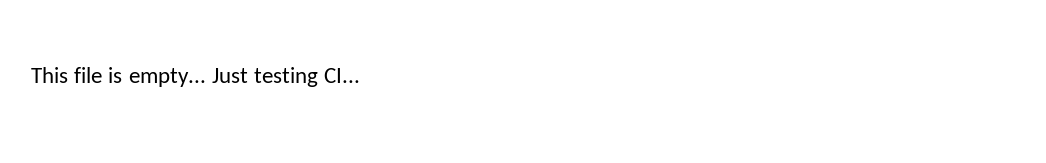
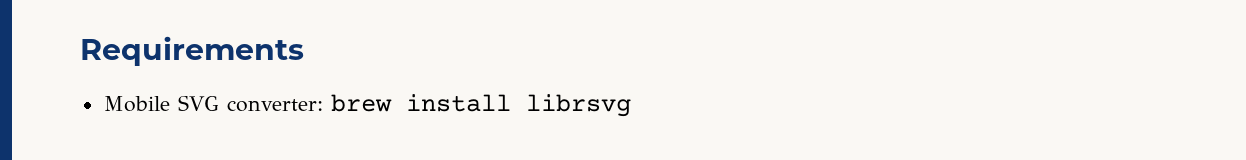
[31,67,361,87] This file is empty... Just testing CI... -> [80,36,304,66] [103,94,631,117] Requirements // Mobile SVG converter: brew install librsvg

